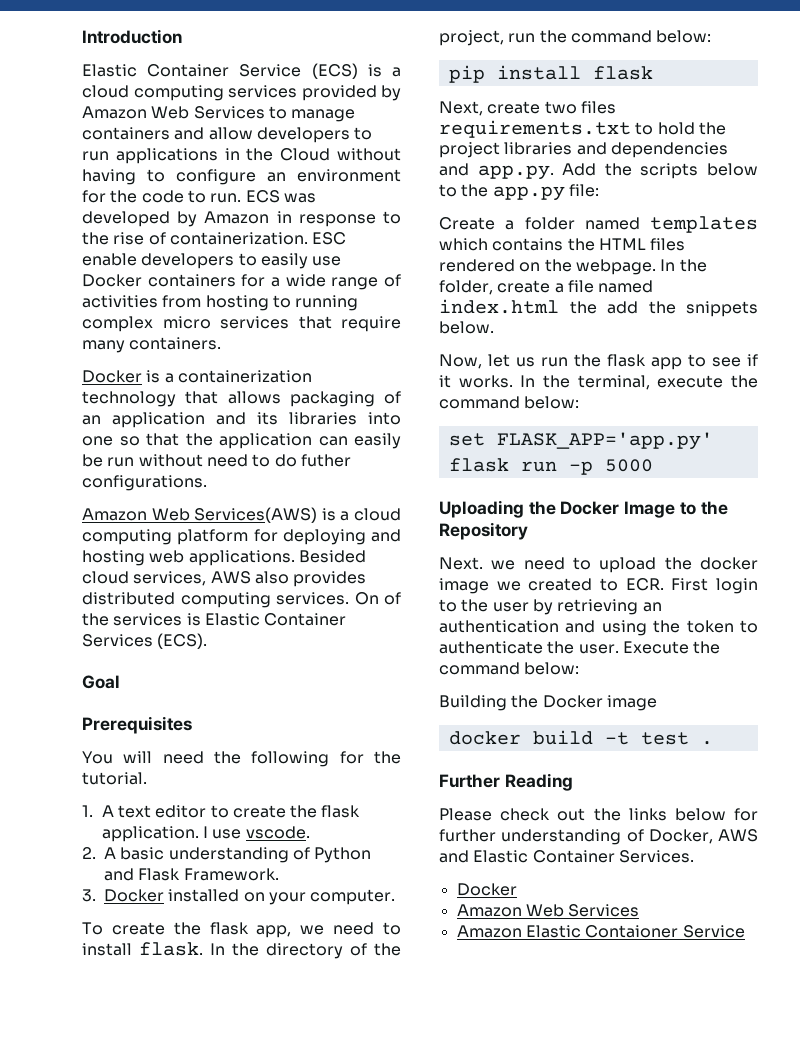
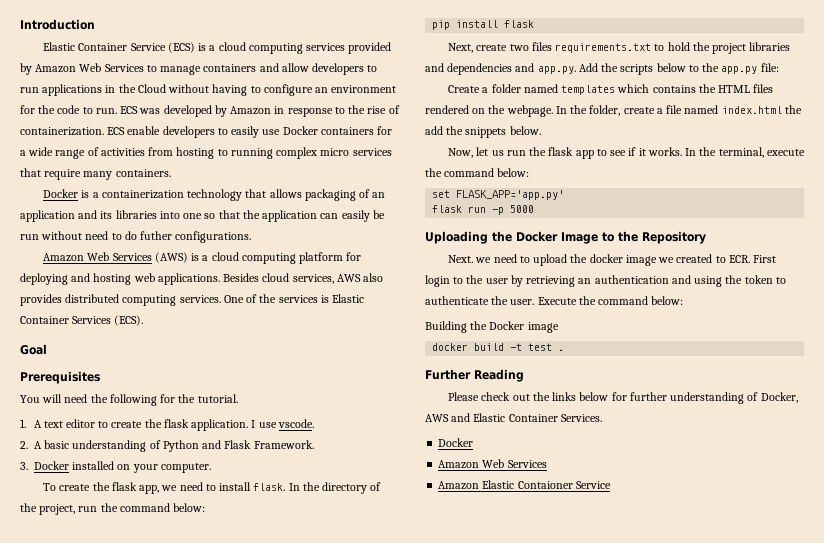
[312,232,347,245] ESC -> [107,127,126,135] ECS
[194,507,318,523] Services(AWS) -> [112,252,188,263] Services (AWS)
[298,550,366,563] Besided -> [223,273,260,282] Besides
[354,592,379,605] On -> [223,295,244,303] One

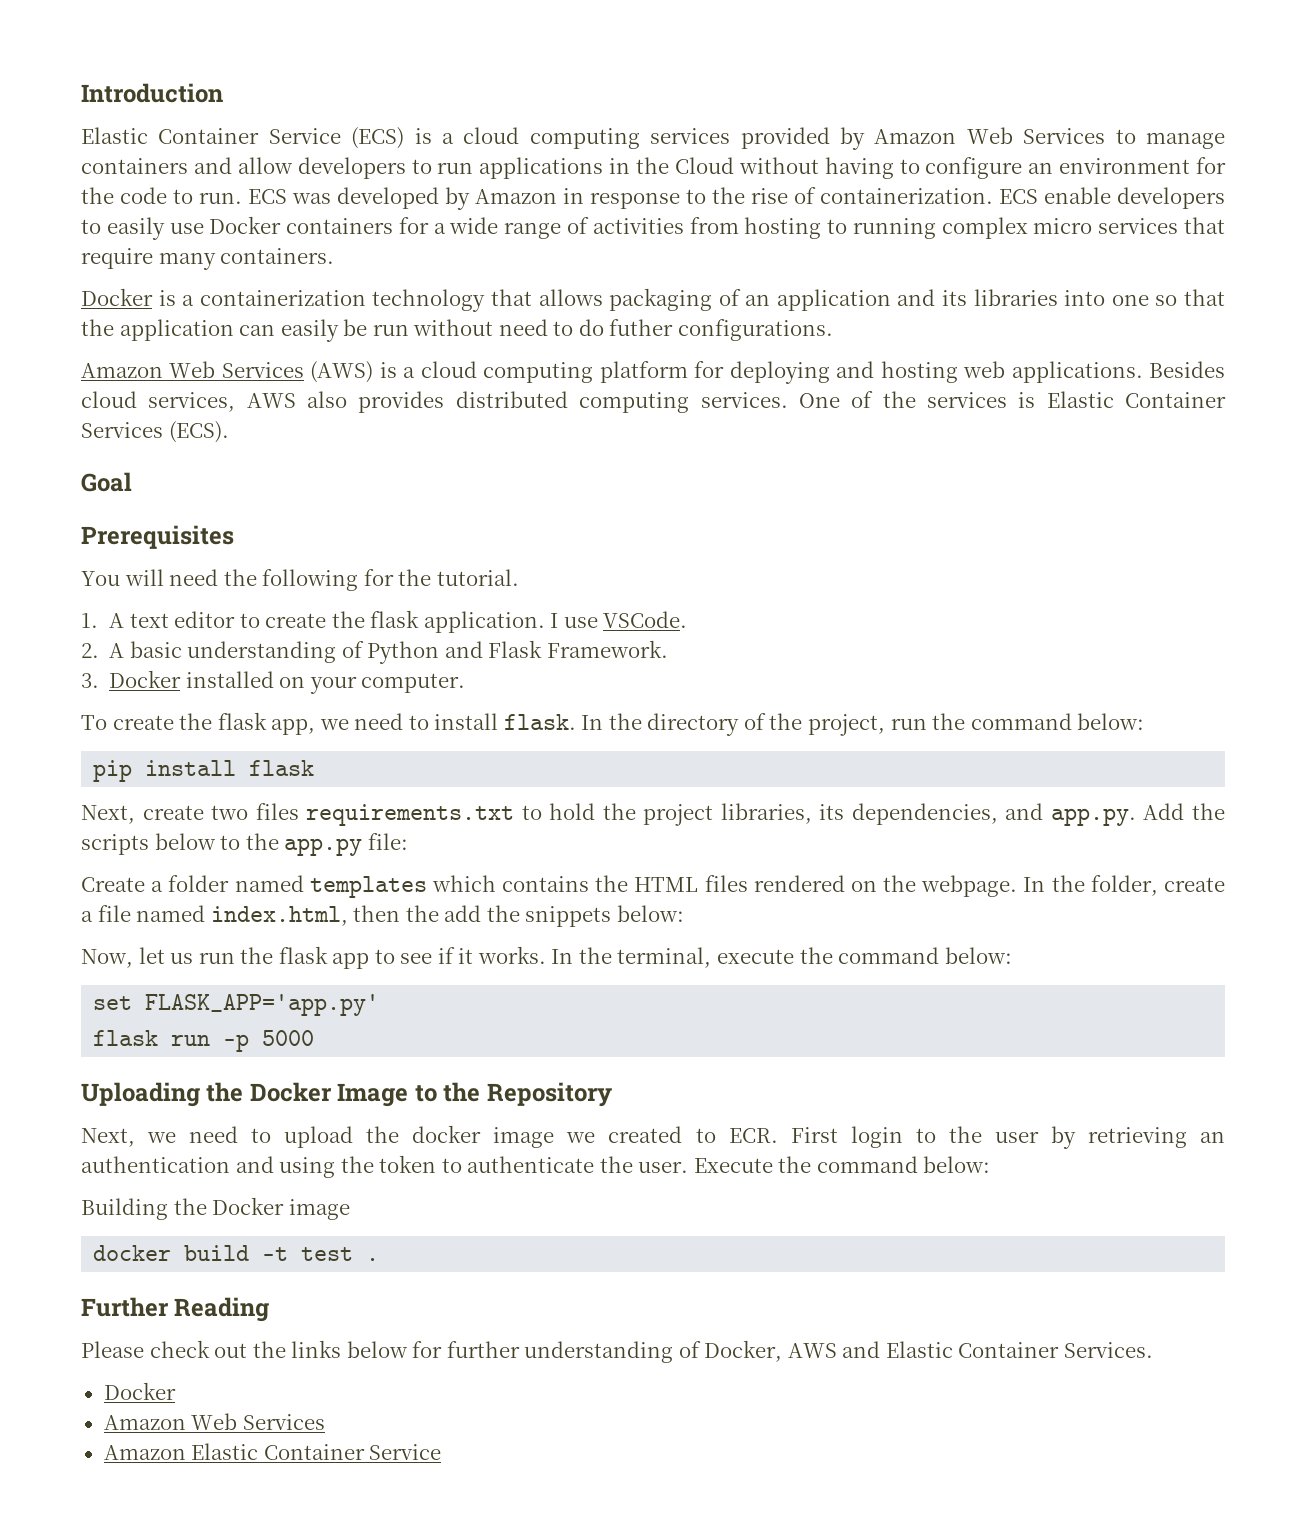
[277,419,314,428] vscode. -> [603,611,688,628] VSCode.
[749,42,791,51] [425,63,513,75] libraries and dependencies -> [720,803,998,825] libraries, its dependencies,
[721,106,782,114] index.html -> [210,905,401,926] index.html, then
[509,126,541,135] below. -> [616,905,684,922] below:
[448,255,474,263] Next. -> [81,1128,135,1147] Next,
[517,481,573,489] Contaioner -> [263,1444,365,1460] Container

